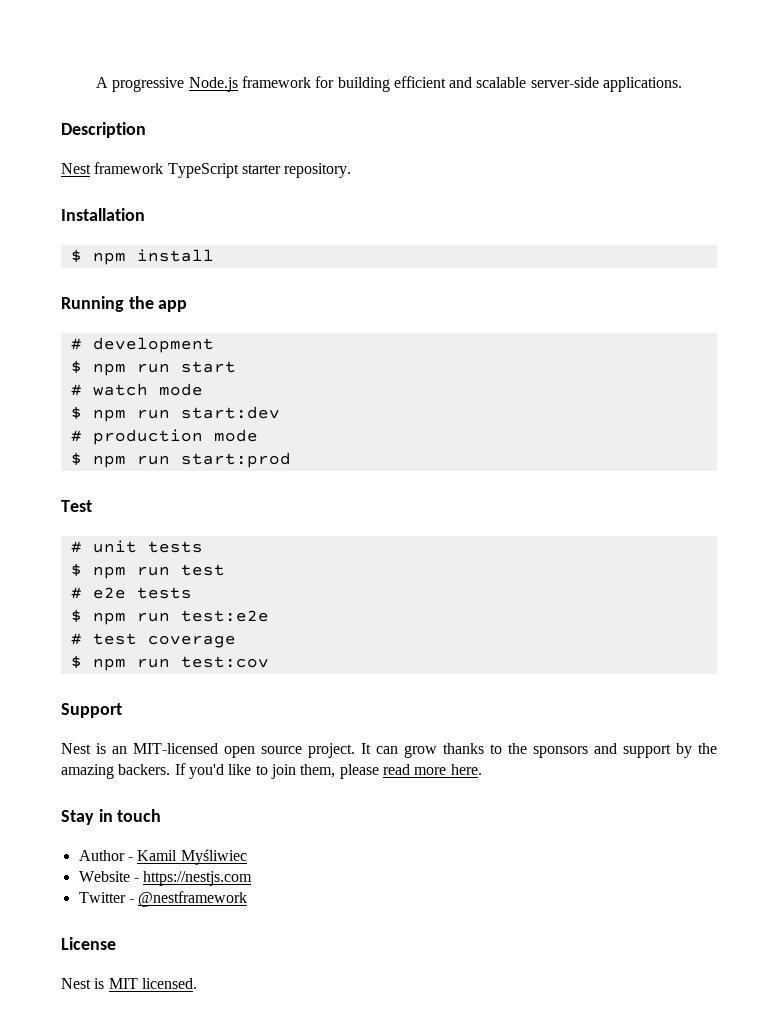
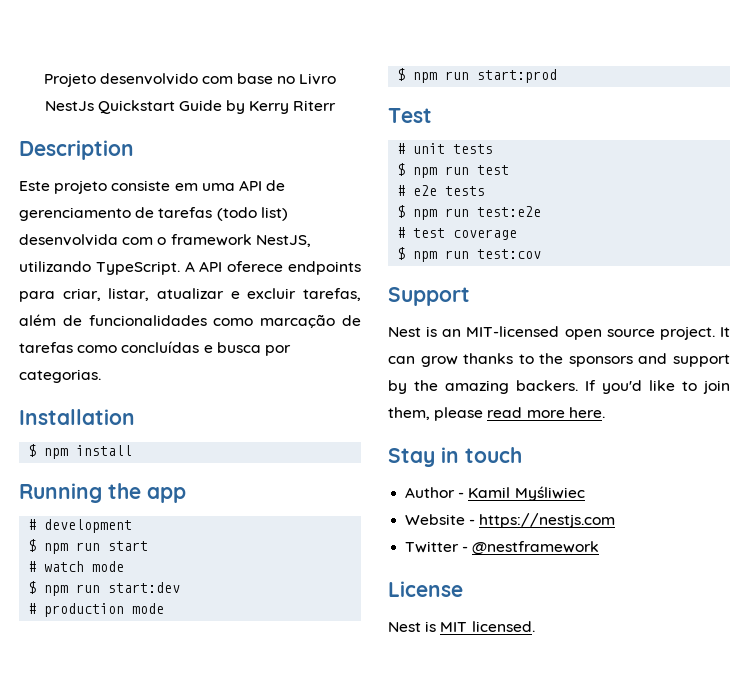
[95,76,683,92] [61,122,146,138] [61,162,352,178] A progressive Node.js framework for building efficient and scalable server-side applications. // Description // Nest framework TypeScript starter repository. -> [43,73,337,87] [44,100,337,114] [19,140,134,160] [19,180,286,194] [19,207,288,221] [19,234,311,247] [19,261,362,275] [19,288,361,302] [19,314,362,328] [19,341,291,356] [19,369,101,383] Projeto desenvolvido com base no Livro NestJs Quickstart Guide by Kerry Riterr // Description // Este projeto consiste em uma API de gerenciamento de tarefas (todo list) desenvolvida com o framework NestJS, utilizando TypeScript. A API oferece endpoints para criar, listar, atualizar e excluir tarefas, além de funcionalidades como marcação de tarefas como concluídas e busca por categorias.

